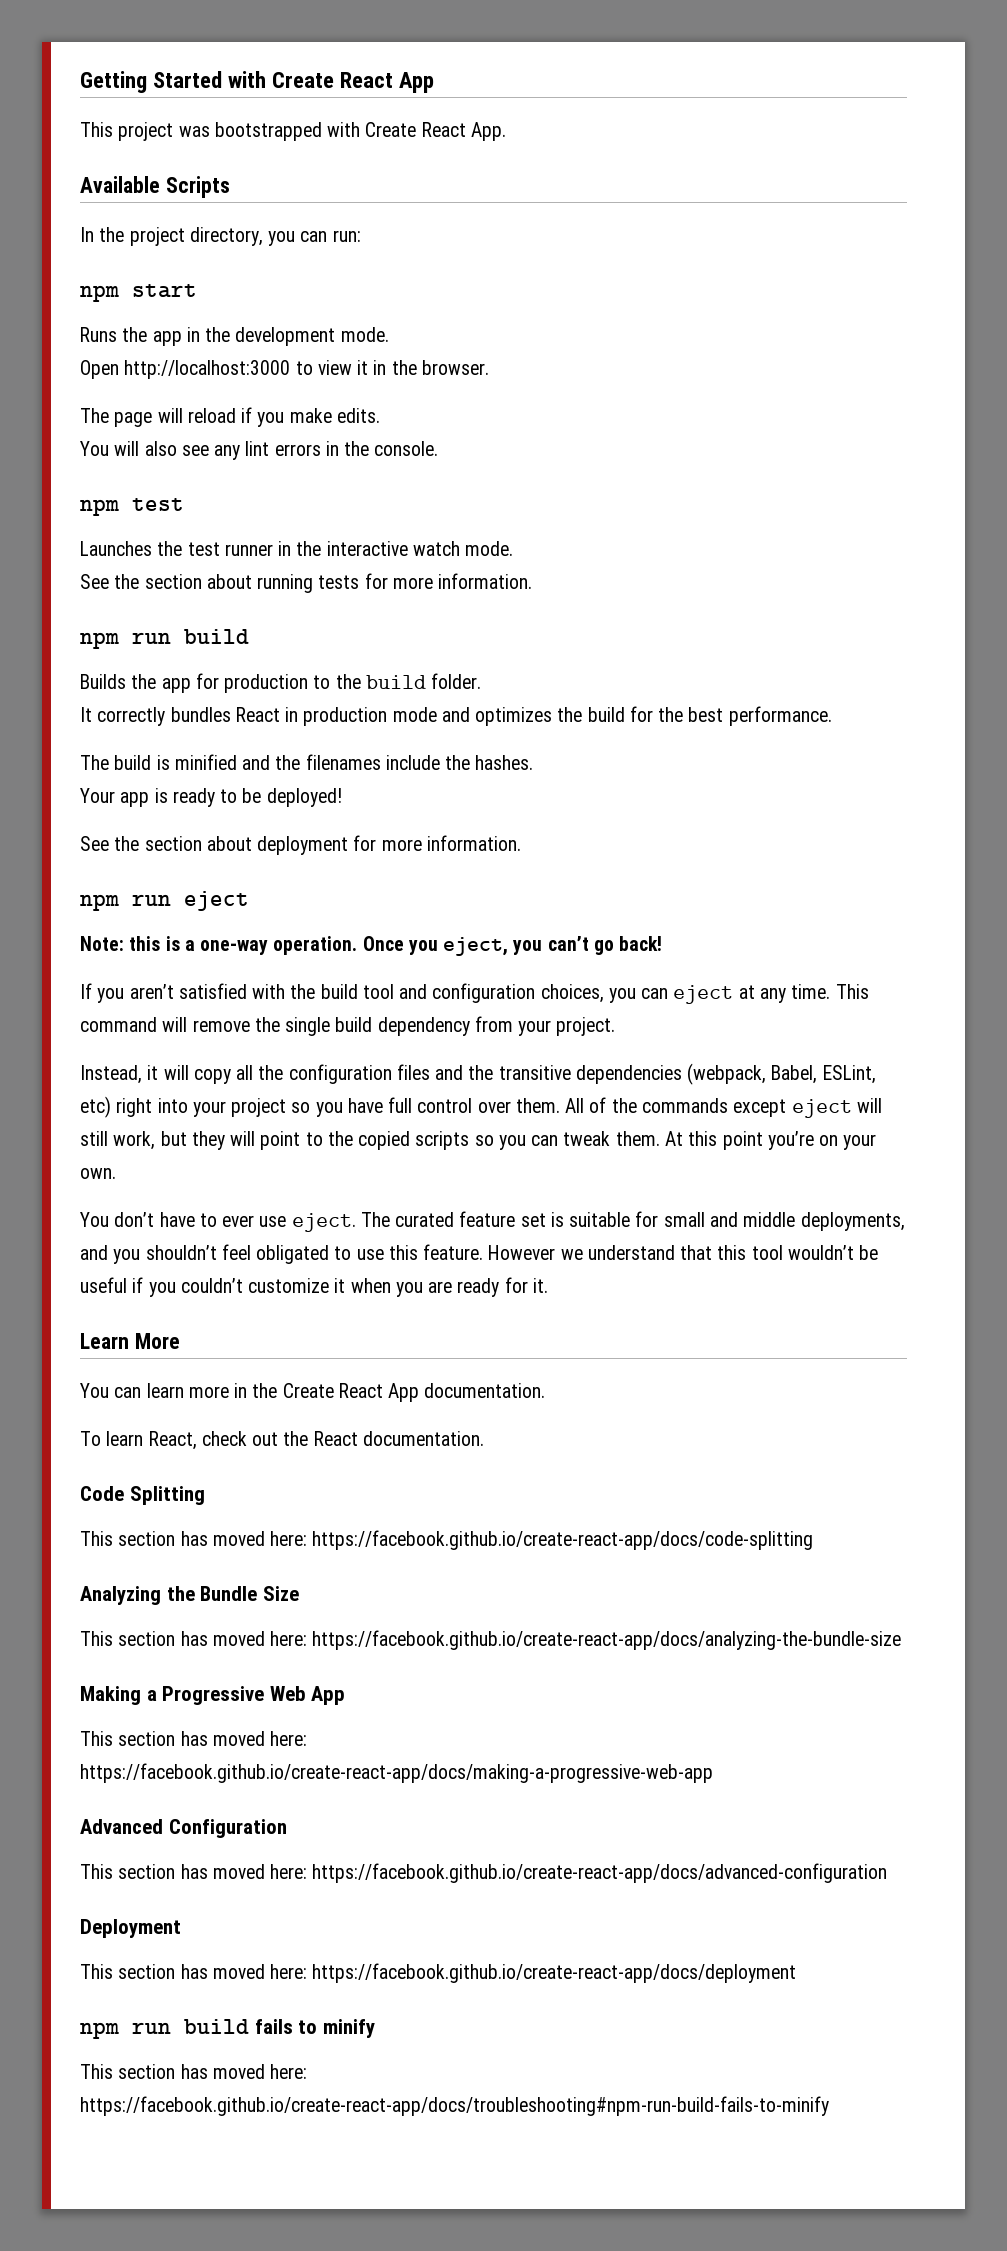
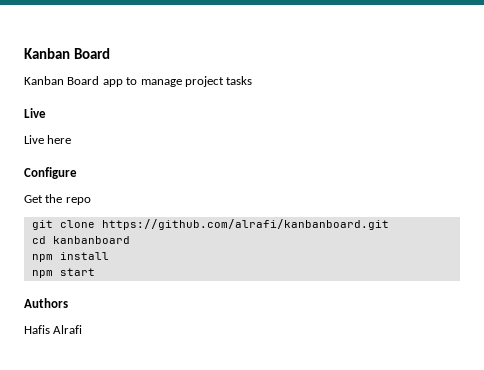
[80,71,435,93] [80,122,506,141] [80,176,230,198] [80,227,361,246] [80,284,197,302] [80,327,389,346] [80,360,489,379] [80,407,380,427] [80,441,439,460] [80,498,184,516] [80,541,514,556] [80,573,533,593] [80,629,249,649] [80,673,482,693] [80,706,832,726] [80,754,534,770] [80,788,342,807] [80,835,521,855] [80,891,249,911] [80,936,663,956] [80,983,869,1004] [80,1016,616,1036] [80,1063,876,1085] [80,1096,882,1118] [80,1131,877,1150] [80,1168,116,1179] [80,1211,905,1232] [80,1244,879,1264] [80,1277,548,1297] [80,1333,180,1349] [80,1383,546,1402] [80,1431,484,1450] [80,1486,205,1505] [80,1530,814,1550] [80,1586,299,1605] [80,1630,902,1650] [80,1686,346,1705] [80,1731,308,1746] [80,1763,713,1783] [80,1819,287,1838] [80,1863,888,1883] [80,1919,181,1938] [80,1963,797,1983] [80,2019,375,2039] [80,2064,308,2079] [80,2096,829,2116] Getting Started with Create React App // This project was bootstrapped with Create React App. // Available Scripts // In the project directory, you can run: // npm start // Runs the app in the development mode. // Open http://localhost:3000 to view it in the browser. // The page will reload if you make edits. // You will also see any lint errors in the console. // npm test // Launches the test runner in the interactive watch mode. // See the section about running tests for more information. // npm run build // Builds the app for production to the build folder. // It correctly bundles React in production mode and optimizes the build for the best performance. // The build is minified and the filenames include the hashes. // Your app is ready to be deployed! // See the section about deployment for more information. // npm run eject // Note: this is a one-way operation. Once you eject, you can’t go back! // If you aren’t satisfied with the build tool and configuration choices, you can eject at any time. This command will remove the single build dependency from your project. // Instead, it will copy all the configuration files and the transitive dependencies (webpack, Babel, ESLint, etc) right into your project so you have full control over them. All of the commands except eject will still work, but they will point to the copied scripts so you can tweak them. At this point you’re on your own. // You don’t have to ever use eject. The curated feature set is suitable for small and middle deployments, and you shouldn’t feel obligated to use this feature. However we understand that this tool wouldn’t be useful if you couldn’t customize it when you are ready for it. // Learn More // You can learn more in the Create React App documentation. // To learn React, check out the React documentation. // Code Splitting // This section has moved here: https://facebook.github.io/create-react-app/docs/code-splitting // Analyzing the Bundle Size // This section has moved here: https://facebook.github.io/create-react-app/docs/analyzing-the-bundle-size // Making a Progressive Web App // This section has moved here: https://facebook.github.io/create-react-app/docs/making-a-progressive-web-app // Advanced Configuration // This section has moved here: https://facebook.github.io/create-react-app/docs/advanced-configuration // Deployment // This section has moved here: https://facebook.github.io/create-react-app/docs/deployment // npm run build fails to minify // This section has moved here: https://facebook.github.io/create-react-app/docs/troubleshooting#npm-run-build-fails-to-minify -> [24,48,110,59] [24,76,253,87] [24,108,46,118] [24,135,72,144] [24,167,77,179] [24,194,91,205] [31,219,389,230] [31,236,130,244] [31,252,109,262] [31,268,95,278] [24,298,68,308] [24,325,83,334] Kanban Board // Kanban Board app to manage project tasks // Live // Live here // Configure // Get the repo // git clone https://github.com/alrafi/kanbanboard.git // cd kanbanboard // npm install // npm start // Authors // Hafis Alrafi

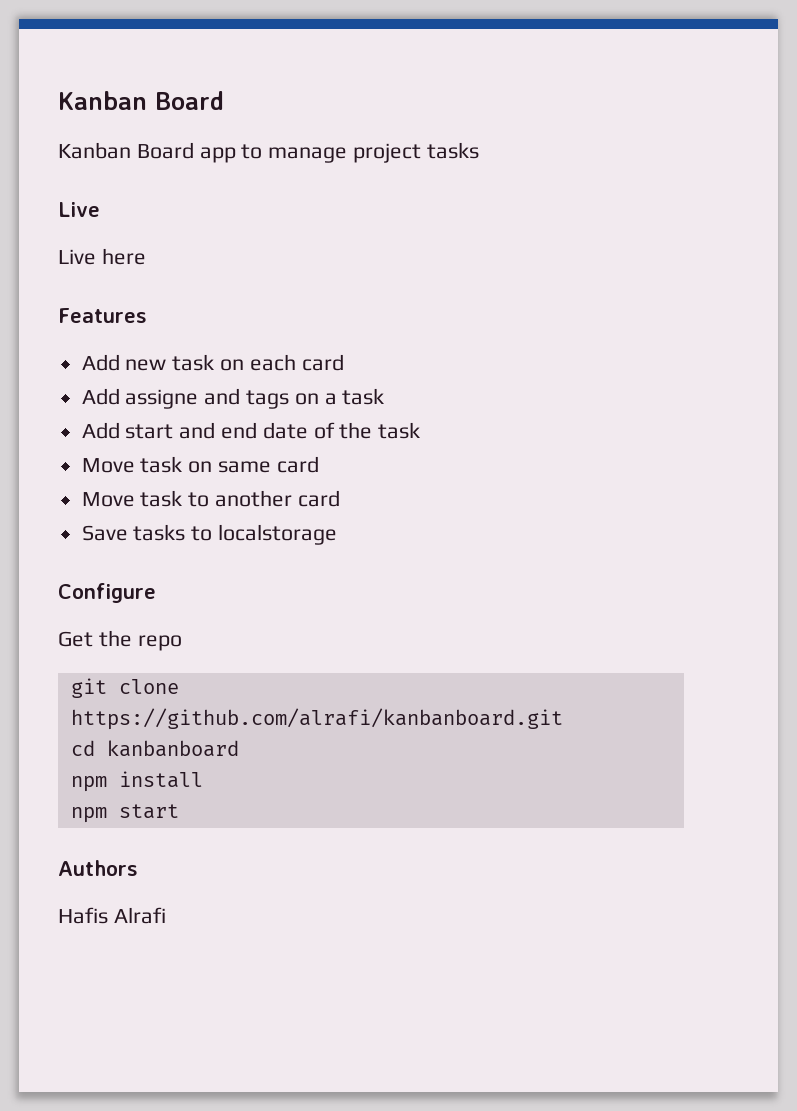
(72, 139) none -> [58,308,147,323] [81,354,344,371] [81,388,385,409] [81,422,421,439] [81,456,319,473] [81,490,340,507] [81,524,338,545] // Features // Add new task on each card // Add assigne and tags on a task // Add start and end date of the task // Move task on same card // Move task to another card // Save tasks to localstorage

